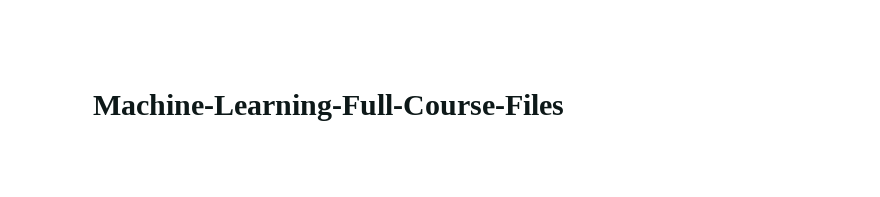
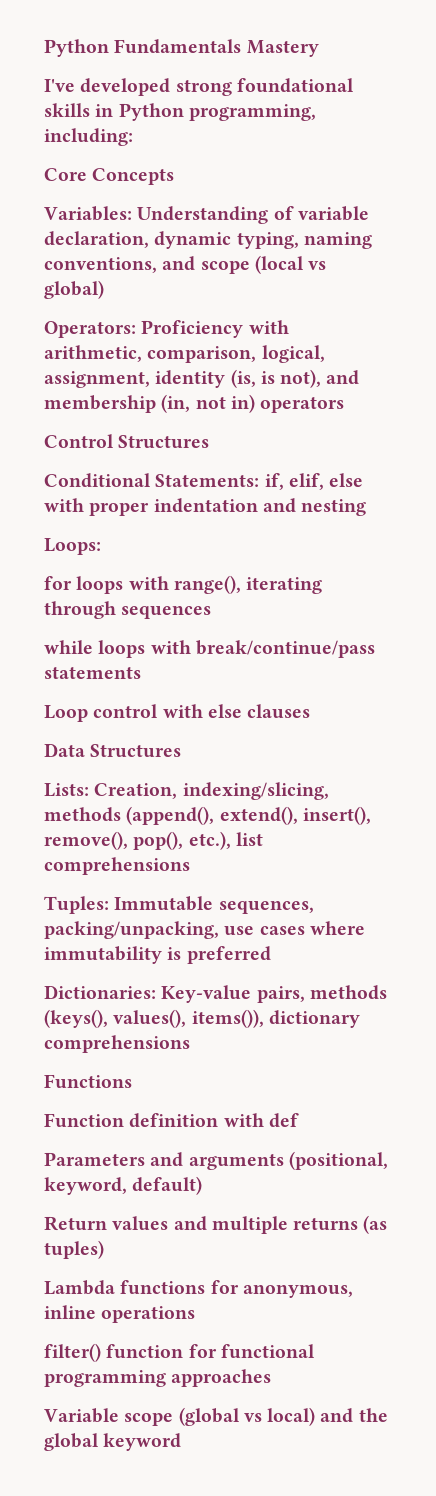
[93,94,564,121] Machine-Learning-Full-Course-Files -> [44,39,319,57] [44,78,354,96] [44,103,316,121] [44,128,133,146] [44,168,175,185] [44,206,369,224] [44,231,372,249] [44,255,327,274] [44,280,104,299] [44,320,289,338] [44,345,325,363] [44,369,360,388] [44,394,345,413] [44,434,210,449] [44,473,364,490] [44,498,367,516] [44,538,101,555] [44,575,323,594] [44,601,212,619] [44,640,375,658] [44,666,141,679] [44,704,311,722] [44,743,182,758] [44,782,329,800] [44,806,371,825] [44,831,263,850] [44,857,190,875] [44,896,314,914] [44,921,365,939] [44,946,271,964] [44,985,387,1003] [44,1009,360,1028] [44,1035,190,1053] [44,1074,132,1089] [44,1113,299,1128] [44,1151,388,1170] [44,1176,203,1195] [44,1215,388,1234] [44,1240,104,1259] [44,1280,353,1298] [44,1305,196,1323] [44,1343,315,1362] [44,1369,272,1387] [44,1407,388,1426] [44,1433,182,1451] Python Fundamentals Mastery // I've developed strong foundational skills in Python programming, including: // Core Concepts // Variables: Understanding of variable declaration, dynamic typing, naming conventions, and scope (local vs global) // Operators: Proficiency with arithmetic, comparison, logical, assignment, identity (is, is not), and membership (in, not in) operators // Control Structures // Conditional Statements: if, elif, else with proper indentation and nesting // Loops: // for loops with range(), iterating through sequences // while loops with break/continue/pass statements // Loop control with else clauses // Data Structures // Lists: Creation, indexing/slicing, methods (append(), extend(), insert(), remove(), pop(), etc.), list comprehensions // Tuples: Immutable sequences, packing/unpacking, use cases where immutability is preferred // Dictionaries: Key-value pairs, methods (keys(), values(), items()), dictionary comprehensions // Functions // Function definition with def // Parameters and arguments (positional, keyword, default) // Return values and multiple returns (as tuples) // Lambda functions for anonymous, inline operations // filter() function for functional programming approaches // Variable scope (global vs local) and the global keyword

